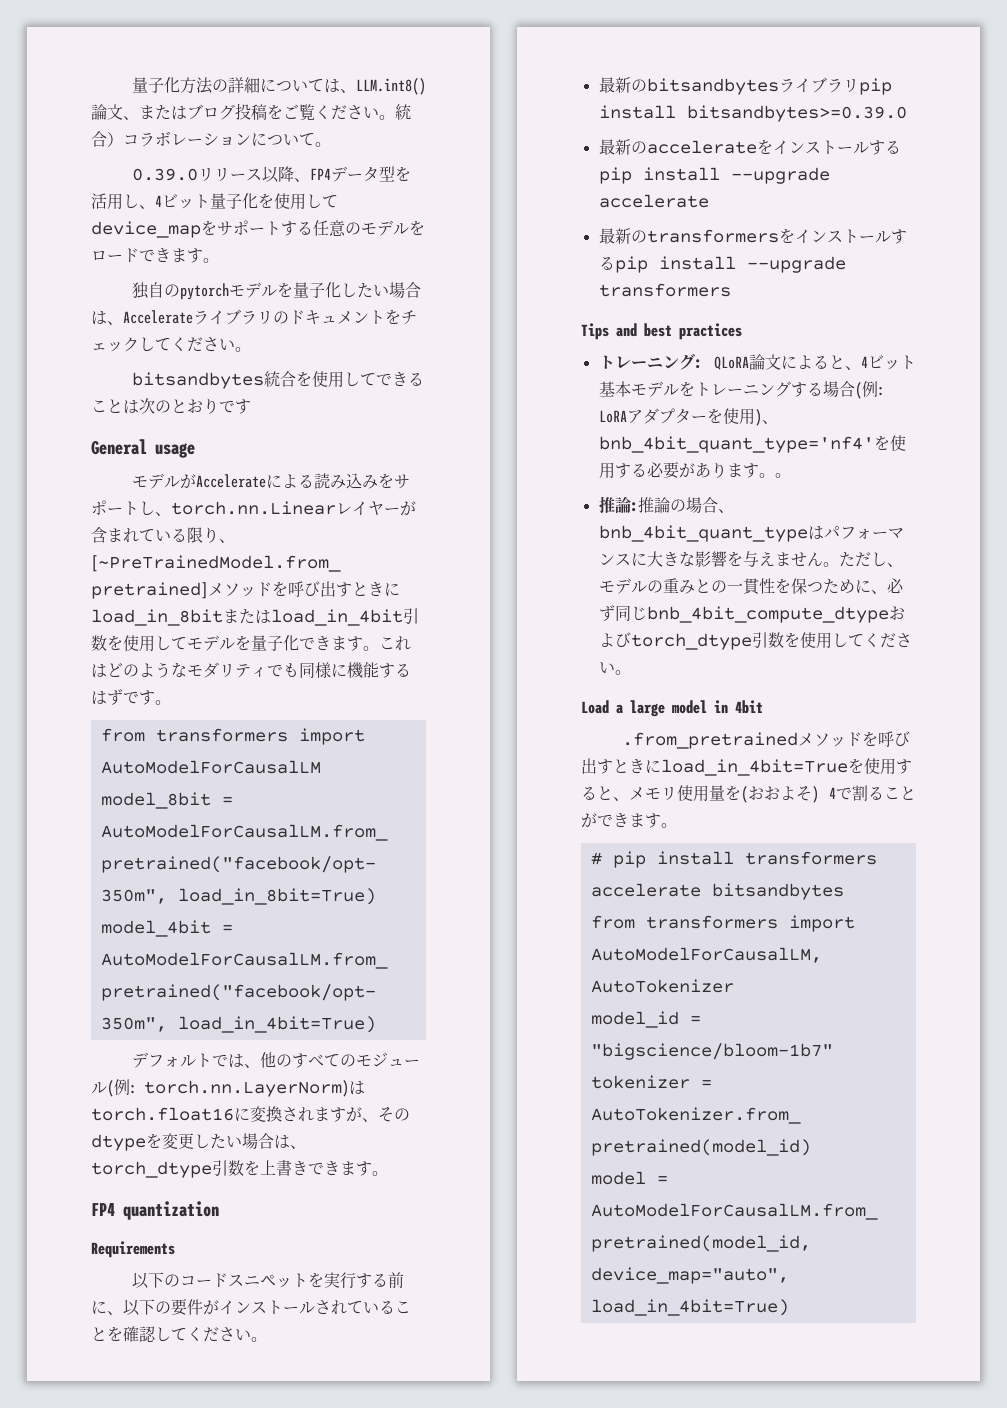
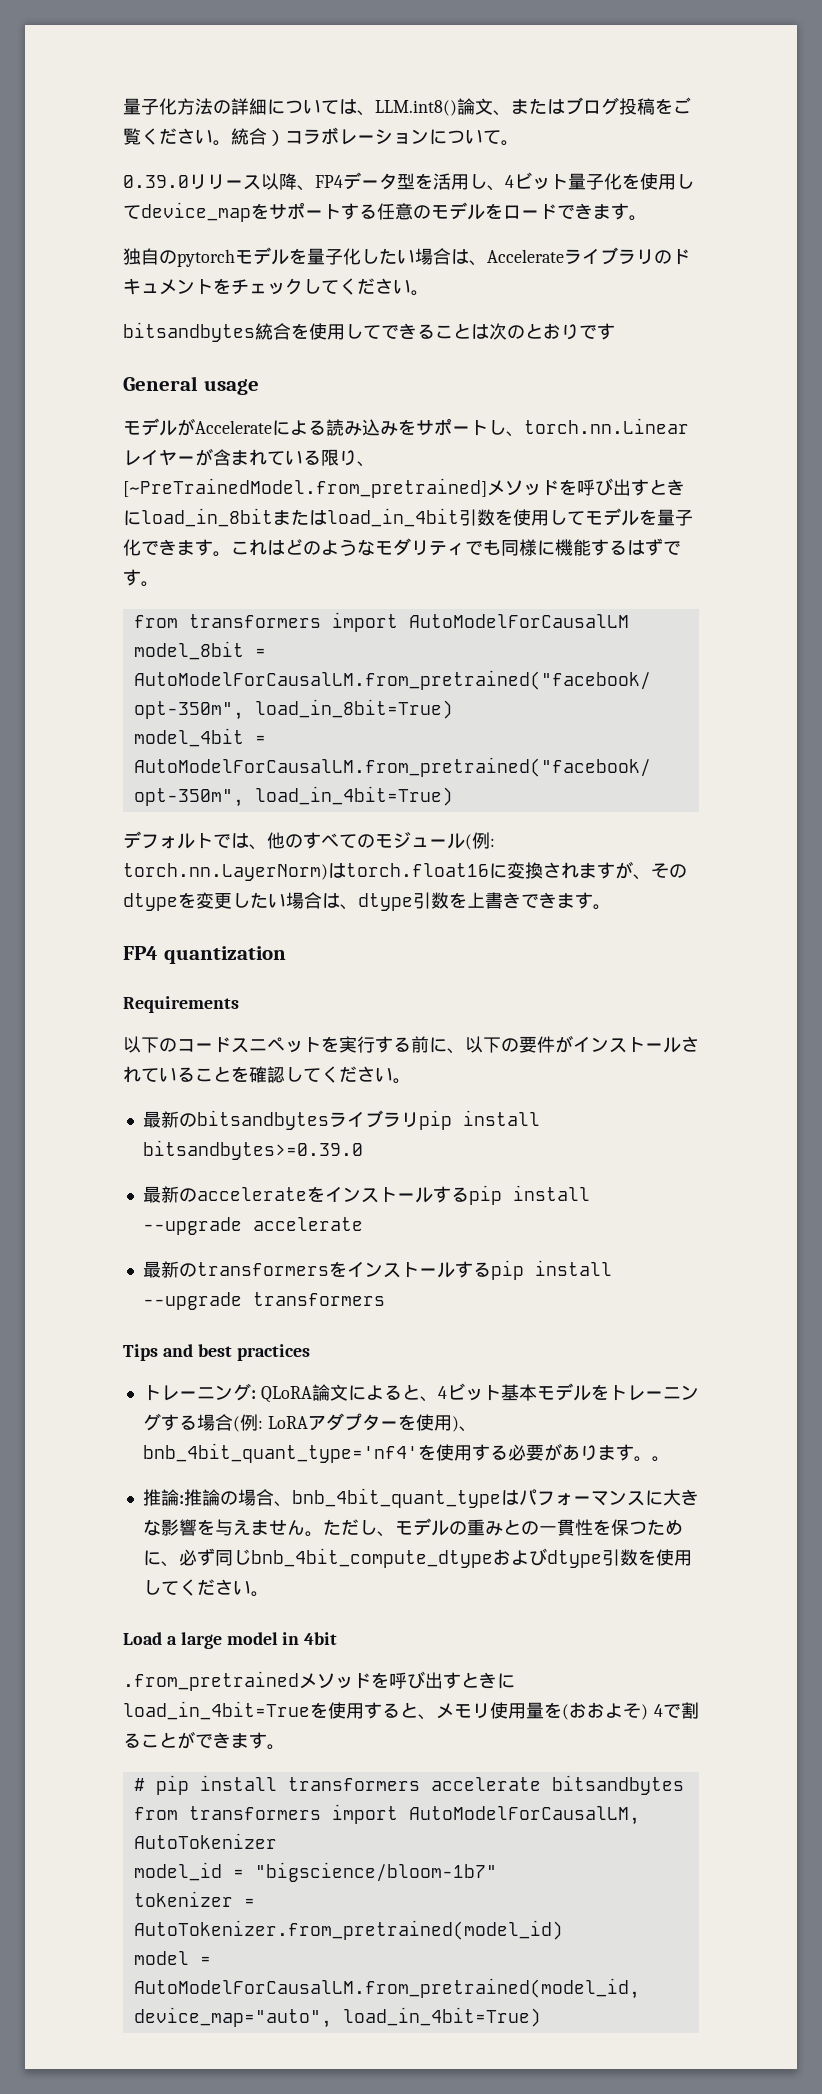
[91,1161,212,1178] torch_dtype -> [358,893,413,911] dtype
[630,633,752,650] torch_dtype -> [546,1550,602,1568] dtype

